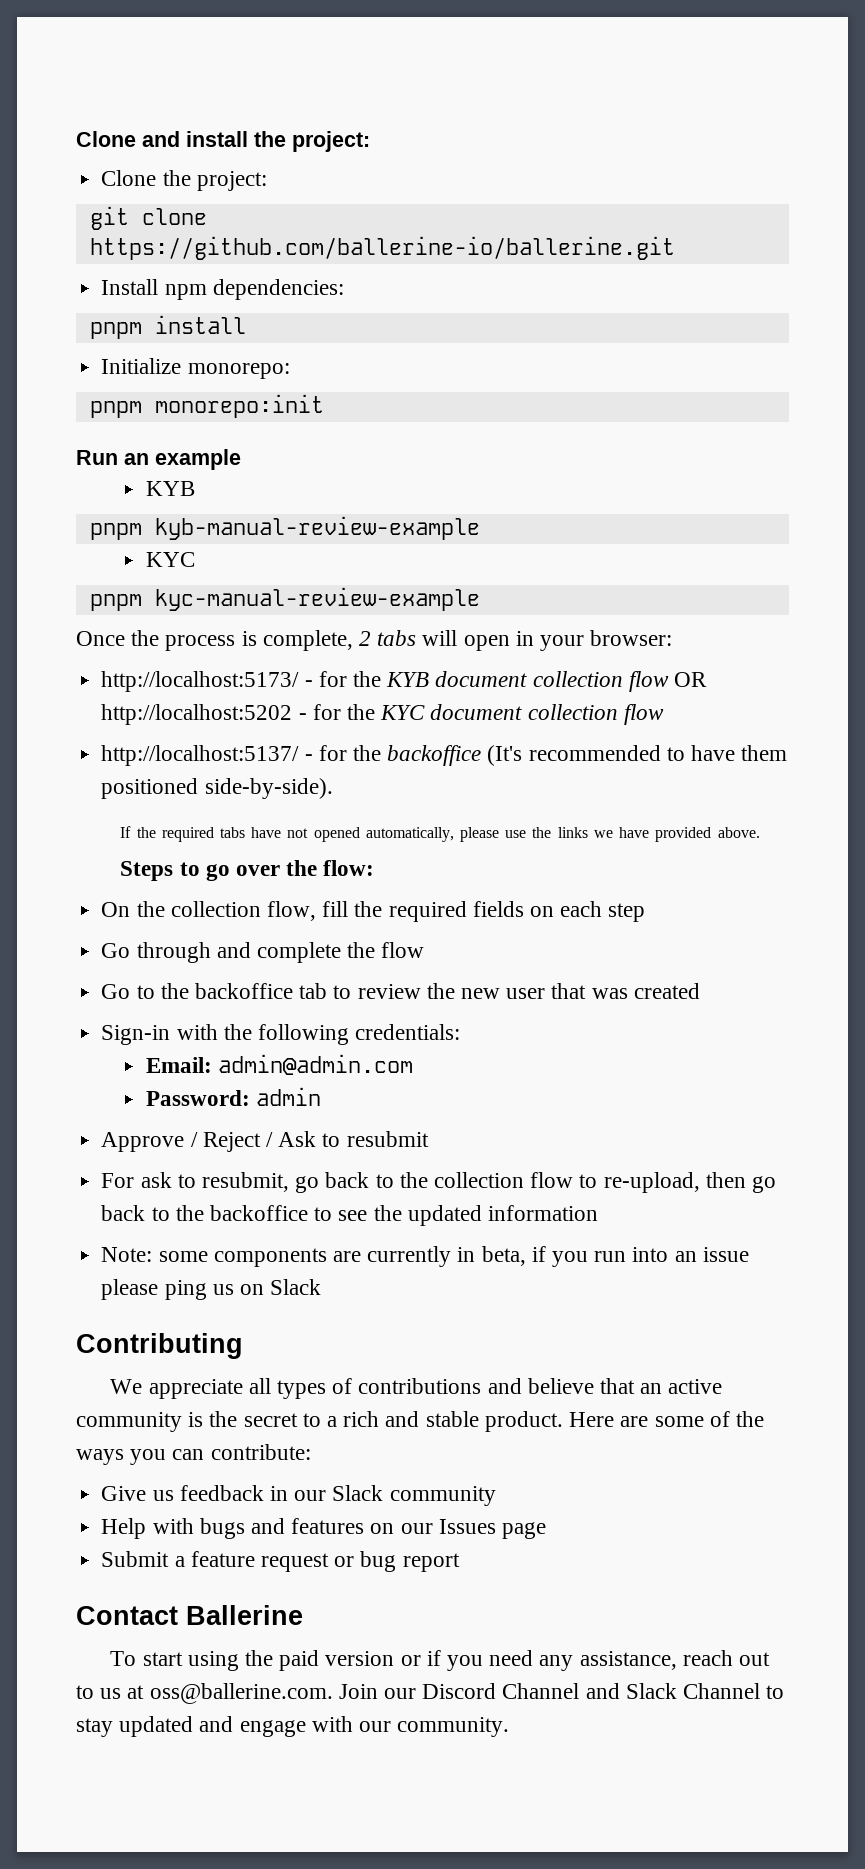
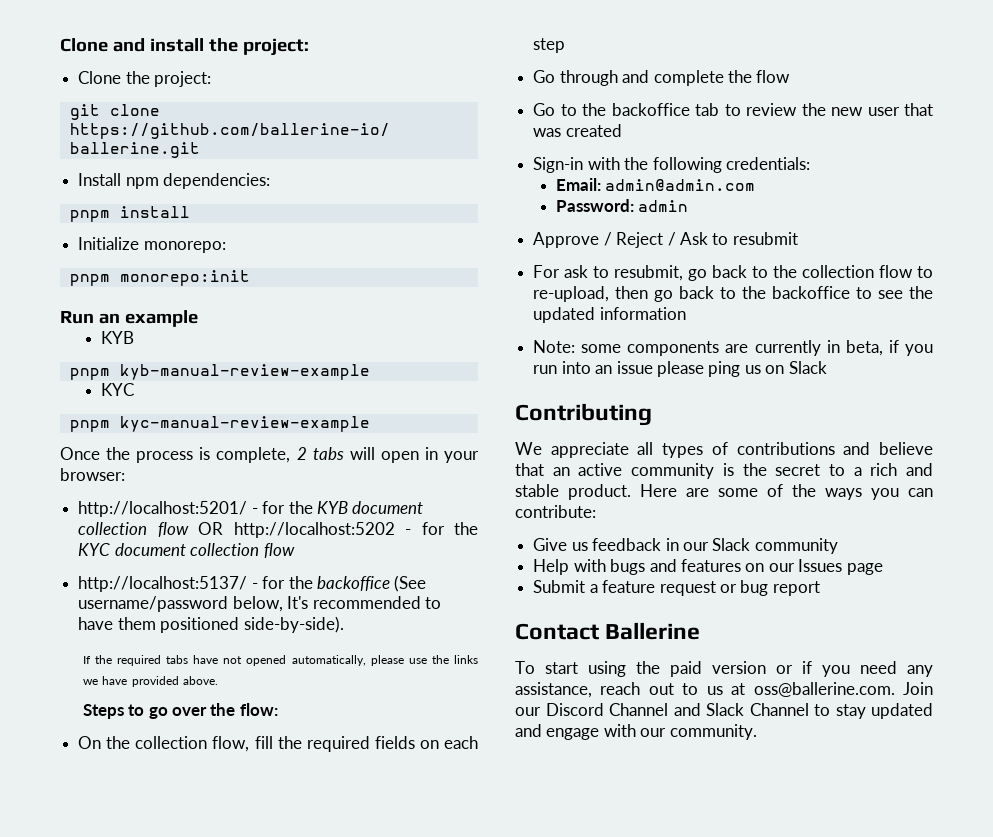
[101,671,300,692] http://localhost:5173/ -> [78,501,248,517] http://localhost:5201/
[487,745,523,766] (It's -> [394,575,427,592] [78,596,309,612] (See username/password below, It's

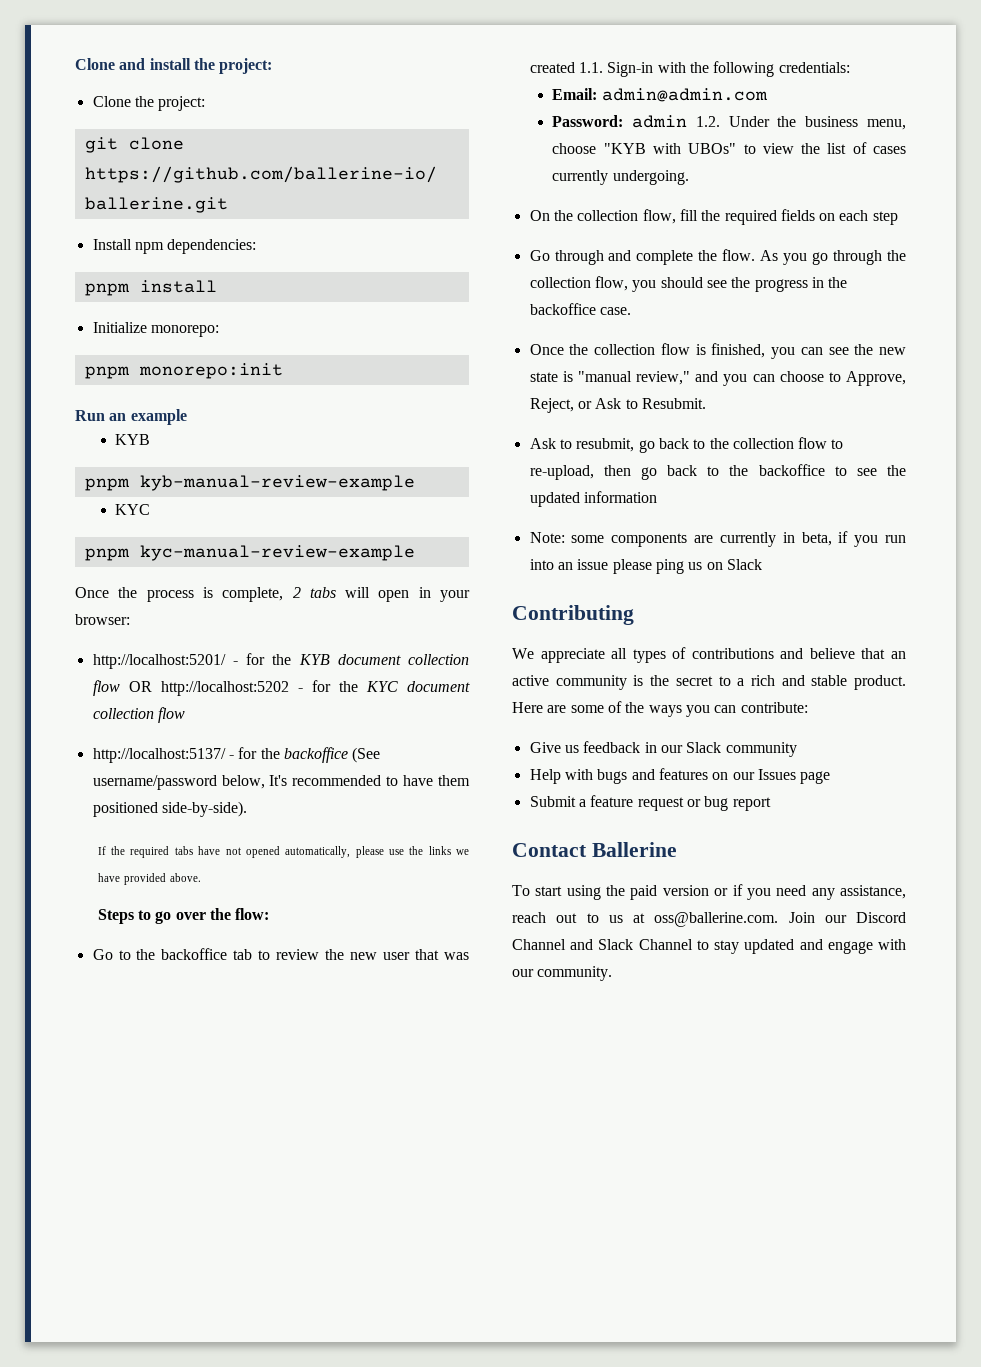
(278, 709) none -> [92,948,469,960] [529,61,850,77] [552,88,768,102] [552,115,906,130] [552,142,906,154] [552,170,689,185] // Go to the backoffice tab to review the new user that was created 1.1. Sign-in with the following credentials: // Email: admin@admin.com // Password: admin 1.2. Under the business menu, choose "KYB with UBOs" to view the list of cases currently undergoing.
[756,70,791,83] [533,103,934,116] [533,124,622,137] [533,157,810,173] [555,178,756,191] [555,199,689,212] [533,232,798,248] [533,265,589,278] flow // Go to the backoffice tab to review the new user that was created // Sign-in with the following credentials: // Email: admin@admin.com // Password: admin // Approve / Reject / Ask to resubmit // For ask -> [722,249,906,265] [529,276,848,292] [529,303,631,315] [529,343,906,359] [529,371,906,386] [529,398,706,413] [529,438,556,449] flow. As you go through the collection flow, you should see the progress in the backoffice case. // Once the collection flow is finished, you can see the new state is "manual review," and you can choose to Approve, Reject, or Ask to Resubmit. // Ask

